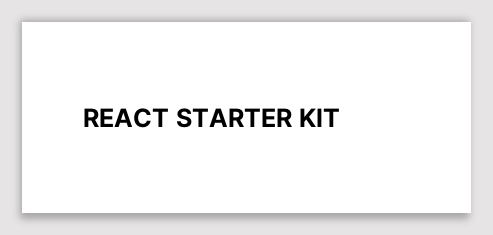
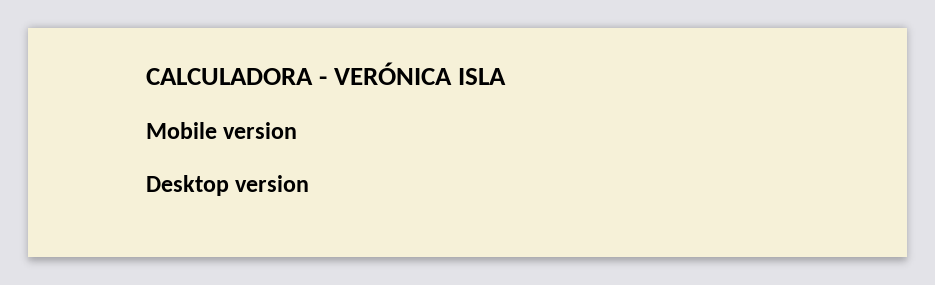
[83,108,341,128] REACT STARTER KIT -> [146,62,507,85] [146,122,298,139] [146,175,310,196] CALCULADORA - VERÓNICA ISLA // Mobile version // Desktop version

